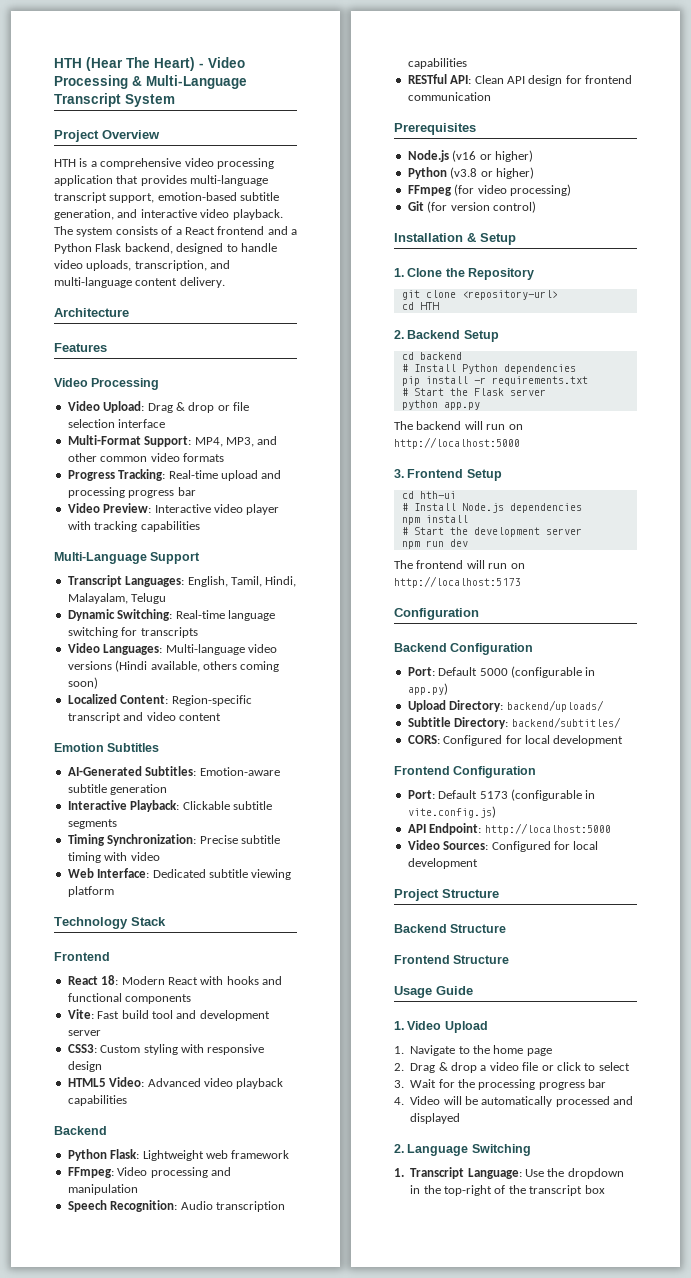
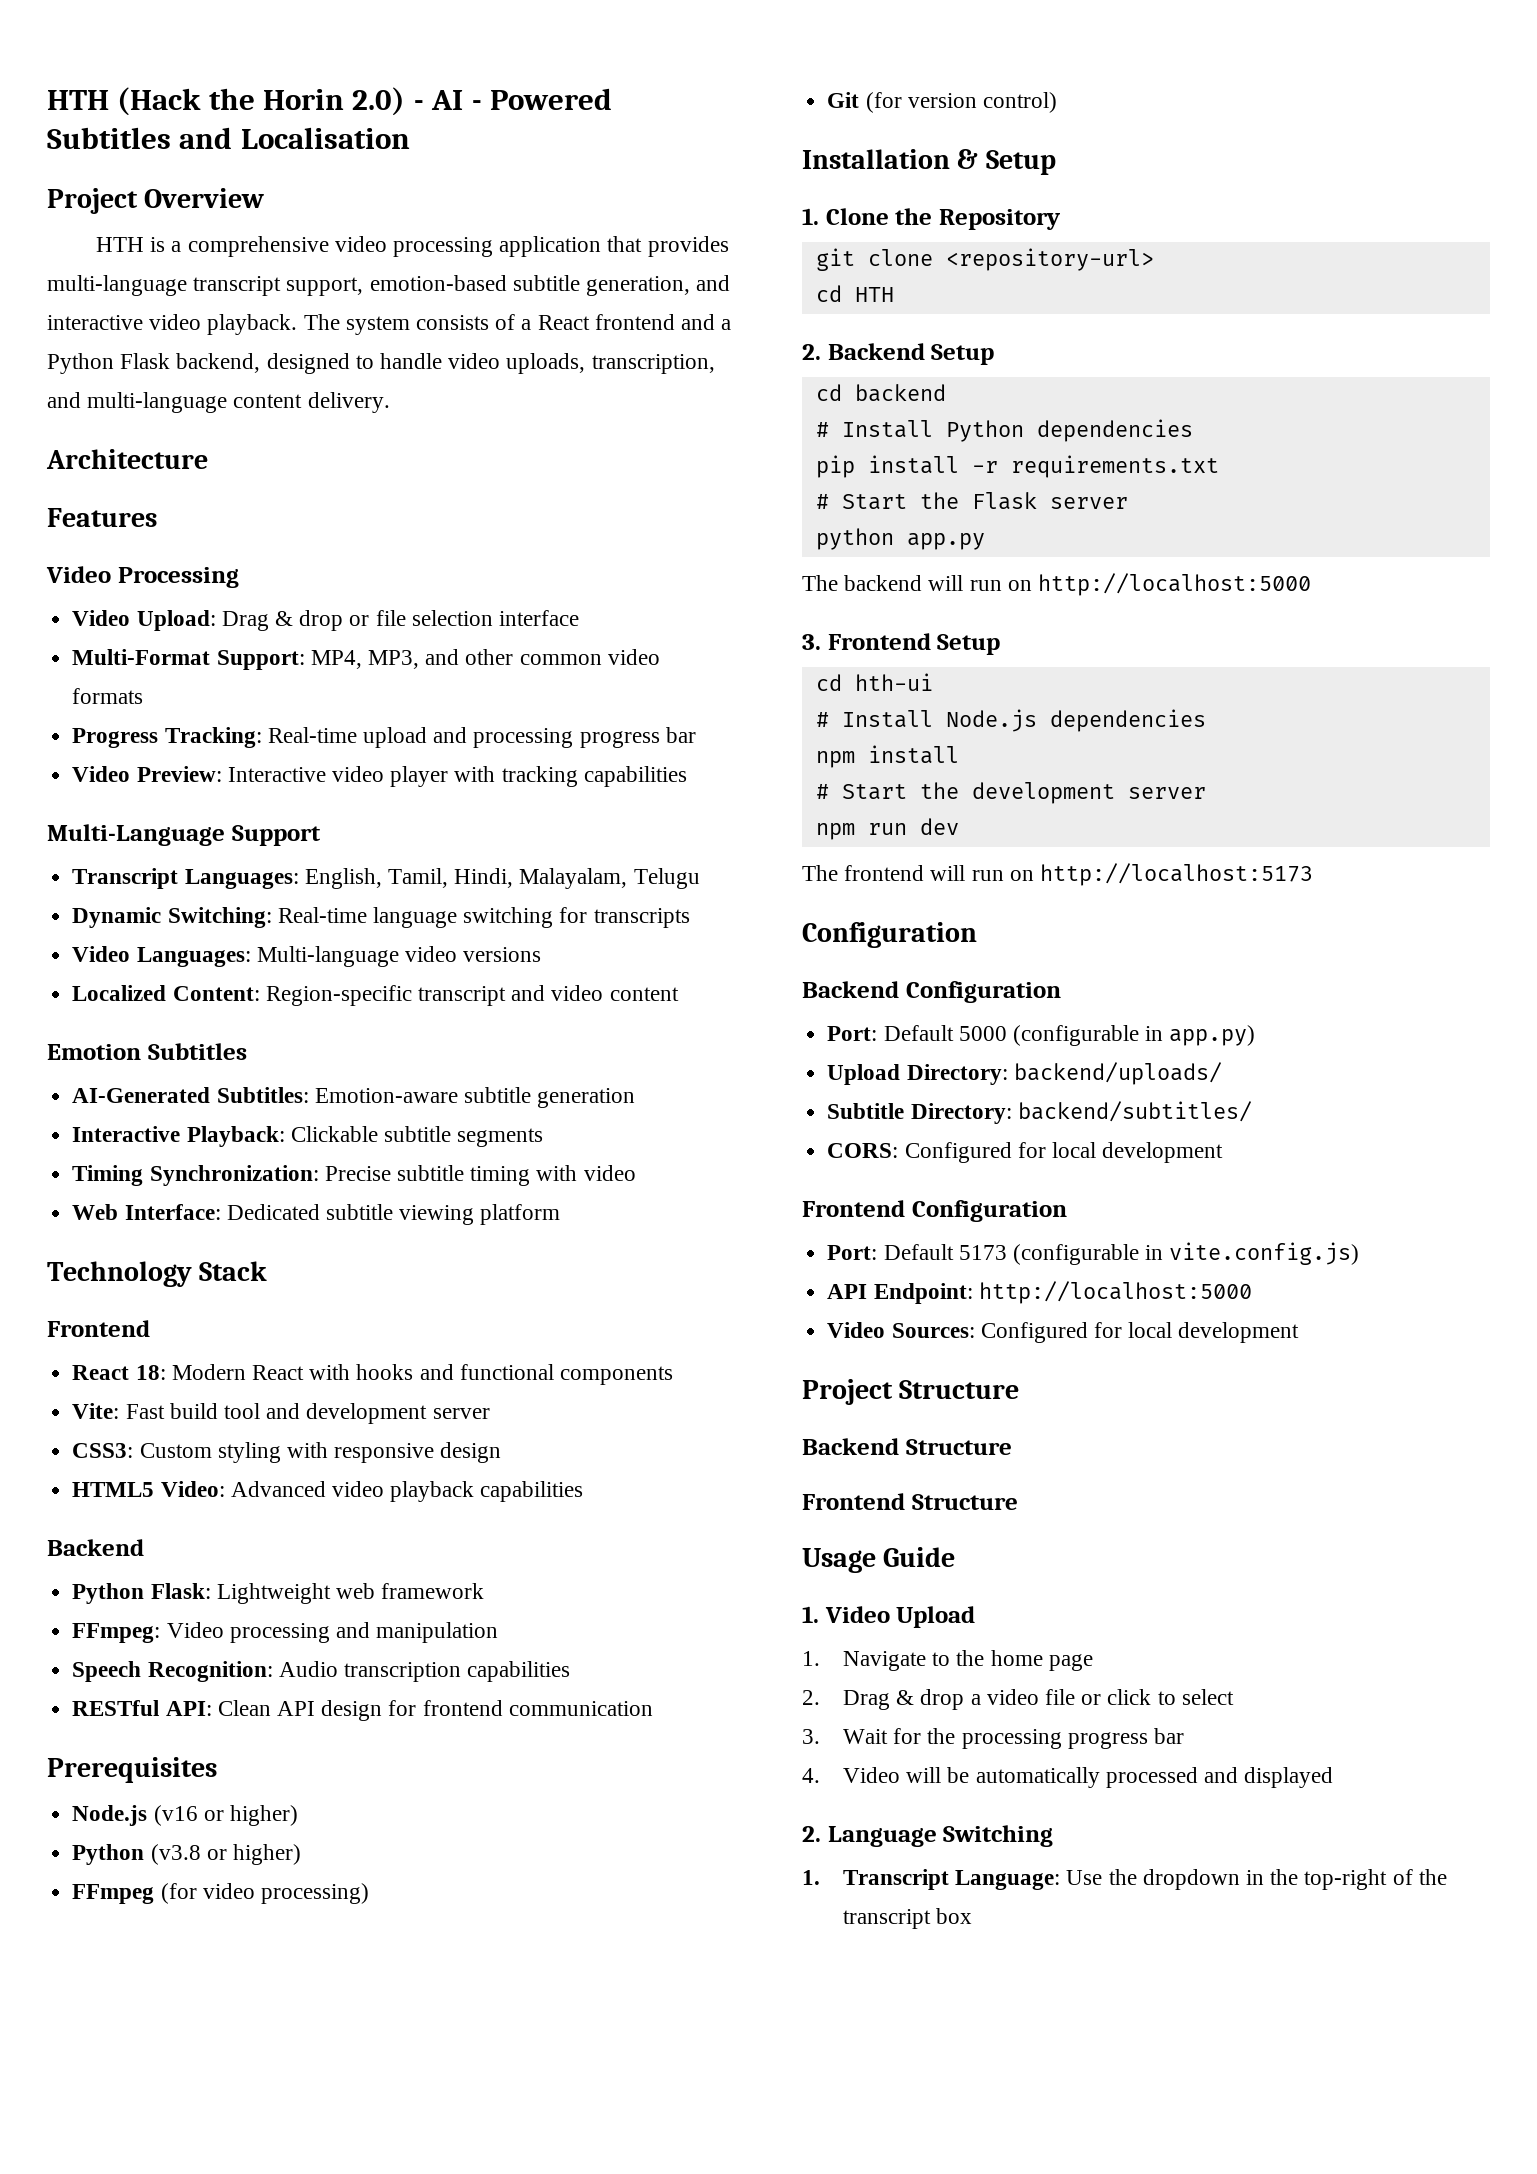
[54,57,245,71] [54,75,247,89] [54,93,175,107] HTH (Hear The Heart) - Video Processing & Multi-Language Transcript System -> [47,87,612,116] [47,127,410,149] HTH (Hack the Horin 2.0) - AI - Powered Subtitles and Localisation
[115,660,280,672] [67,677,98,689] (Hindi available, others coming soon) -> (542, 954) none

